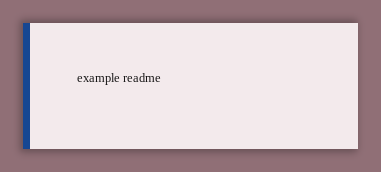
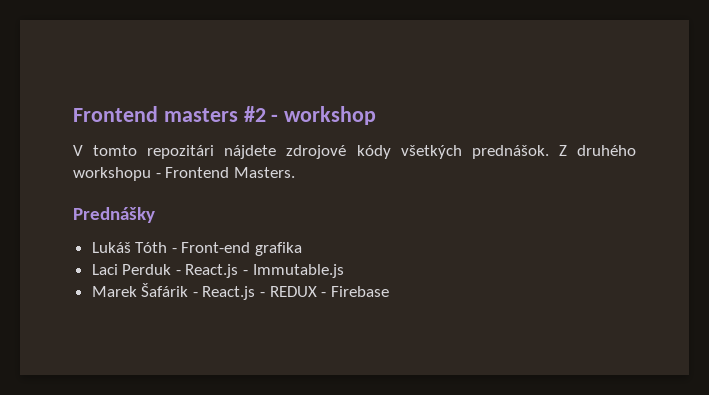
[77,73,162,85] example readme -> [73,106,377,125] [73,145,636,159] [73,167,295,181] [73,207,155,223] [91,242,303,256] [91,264,344,278] [91,283,389,300] Frontend masters #2 - workshop // V tomto repozitári nájdete zdrojové kódy všetkých prednášok. Z druhého workshopu - Frontend Masters. // Prednášky // Lukáš Tóth - Front-end grafika // Laci Perduk - React.js - Immutable.js // Marek Šafárik - React.js - REDUX - Firebase

